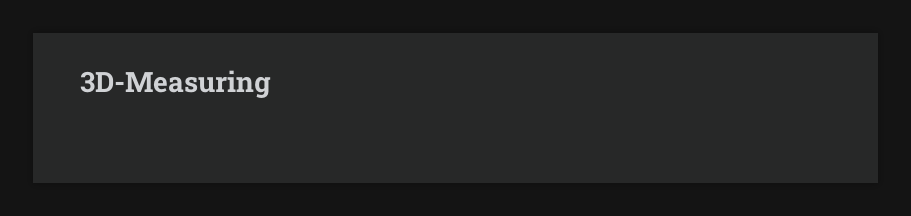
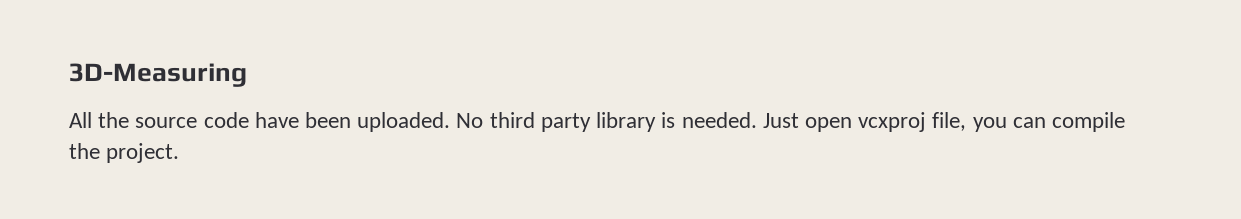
(271, 84) none -> [69,112,1125,132] [69,143,180,163] // All the source code have been uploaded. No third party library is needed. Just open vcxproj file, you can compile the project.

